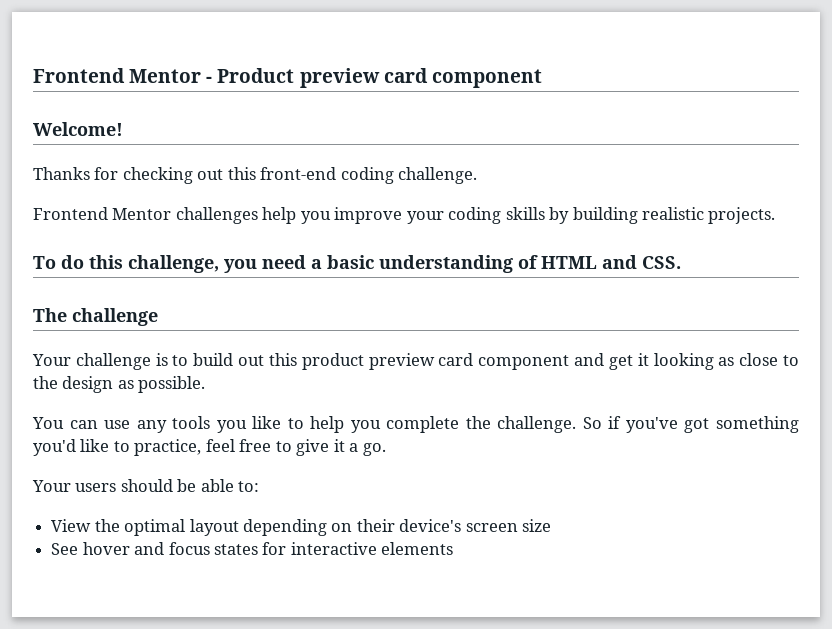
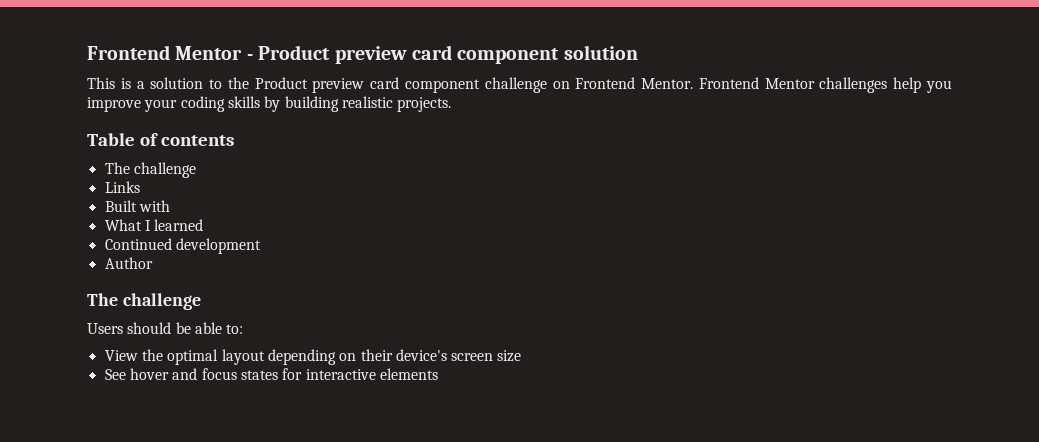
[33,122,123,136] [33,167,478,184] // Welcome! // Thanks for checking out this front-end coding challenge. // -> [563,45,638,60] [87,77,694,93] solution // This is a solution to the Product preview card component challenge on Frontend Mentor.
[33,255,681,273] [33,308,158,326] [32,353,800,370] [33,376,206,393] [32,416,799,433] [33,439,386,456] [32,480,117,492] To do this challenge, you need a basic understanding of HTML and CSS. // The challenge // Your challenge is to build out this product preview card component and get it looking as close to the design as possible. // You can use any tools you like to help you complete the challenge. So if you've got something you'd like to practice, feel free to give it a go. // Your users -> [87,133,234,146] [104,162,196,178] [104,181,140,193] [104,200,170,212] [104,219,204,231] [104,238,261,254] [104,257,153,269] [87,293,201,310] [87,323,123,334] Table of contents // The challenge // Links // Built with // What I learned // Continued development // Author // The challenge // Users

